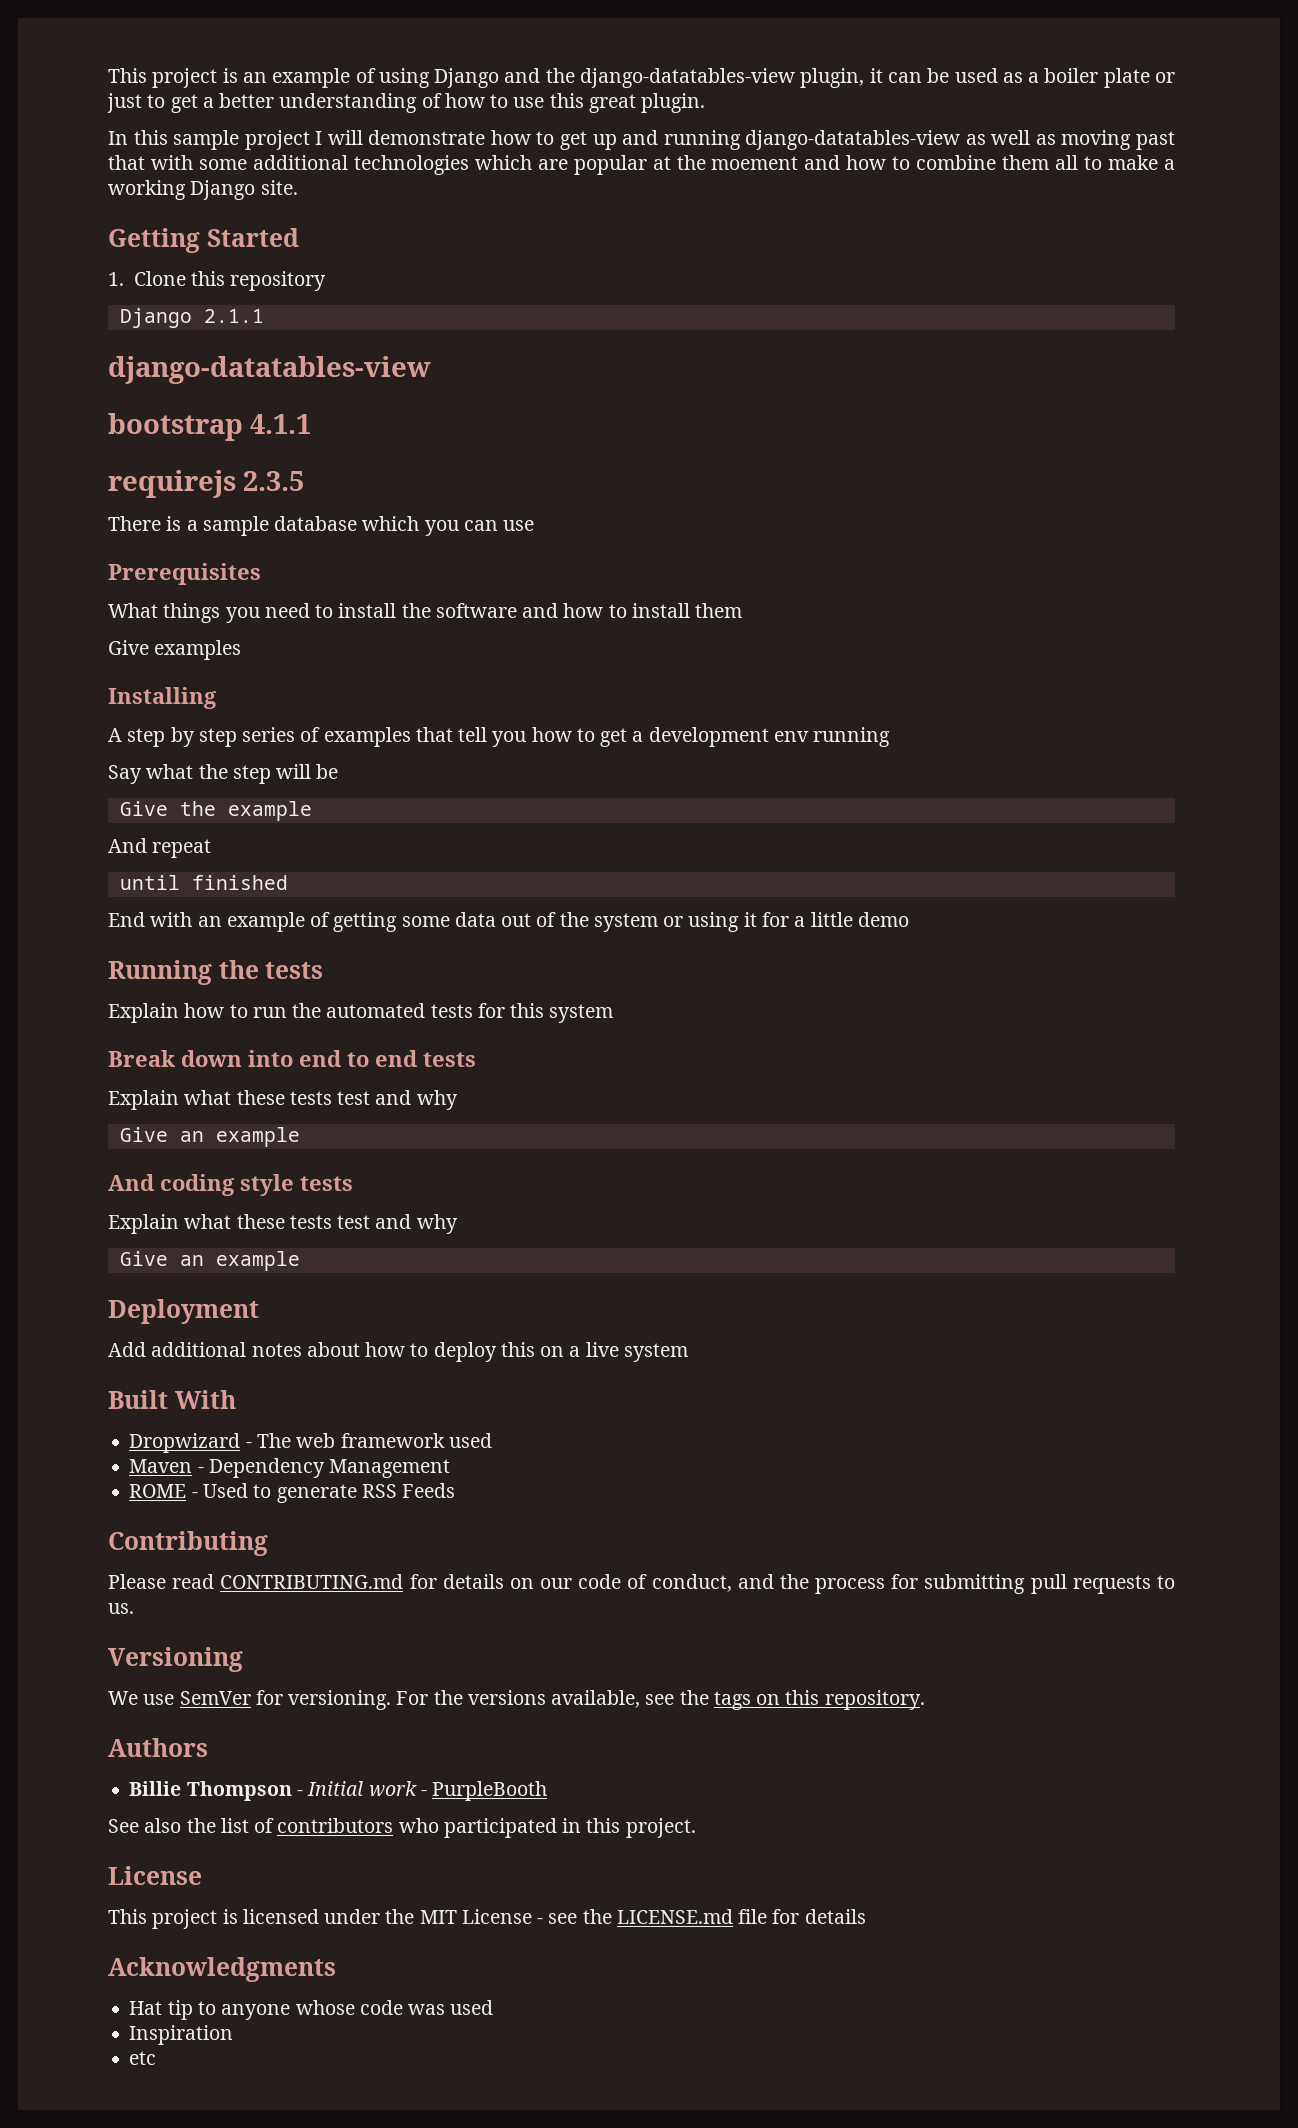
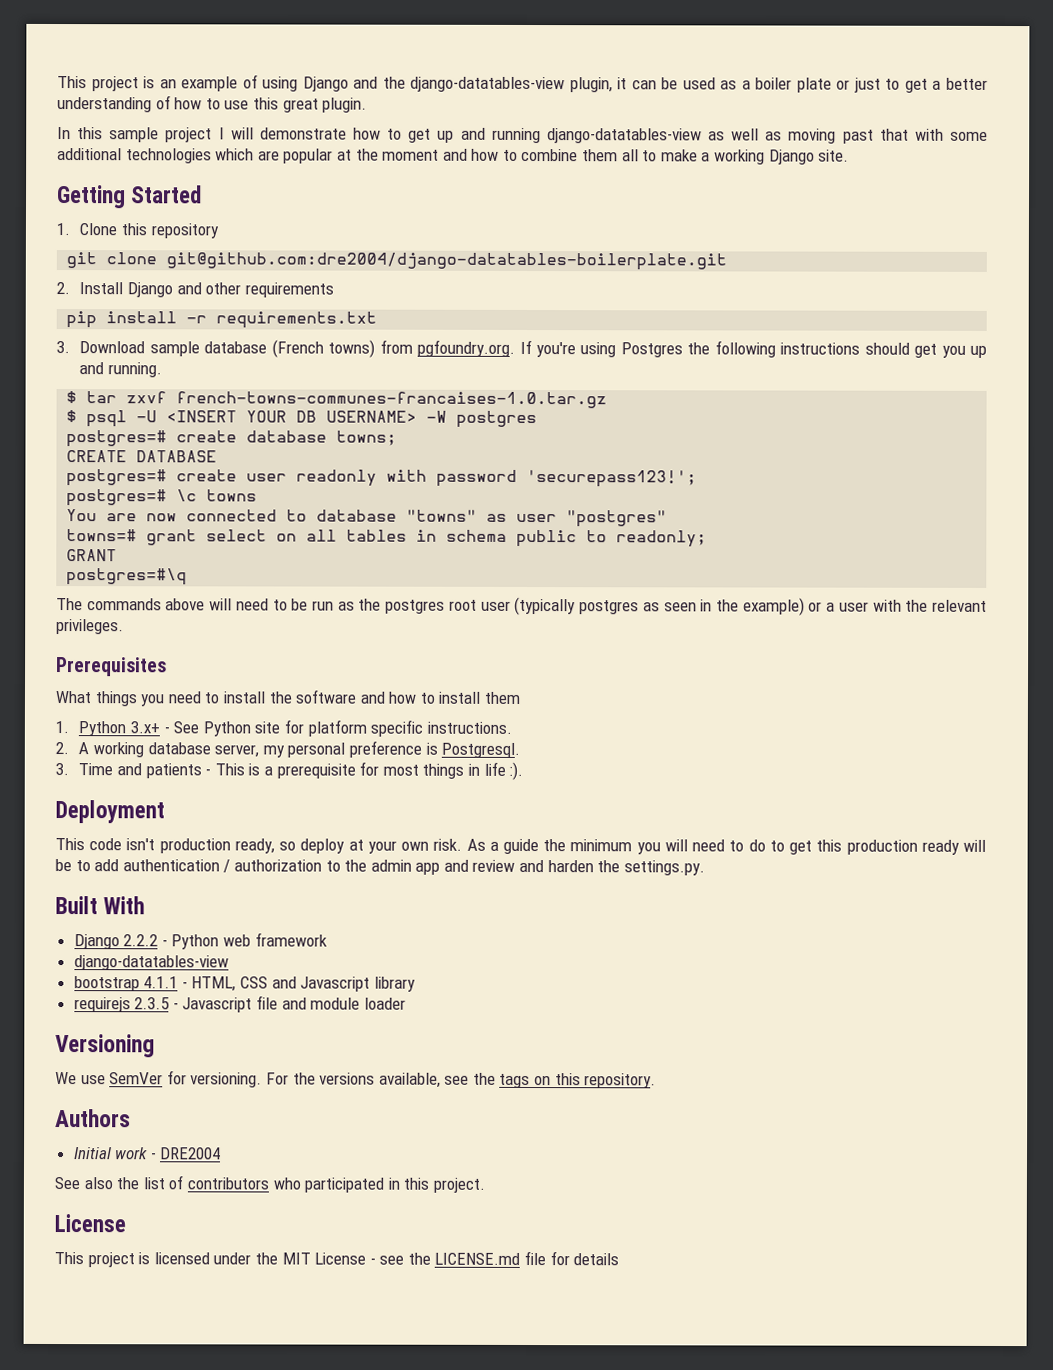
[711,156,799,170] moement -> [382,149,440,161] moment
[119,308,264,328] [108,356,431,384] [108,413,312,441] [108,470,305,498] [108,516,535,536] Django 2.1.1 // django-datatables-view // bootstrap 4.1.1 // requirejs 2.3.5 // There is a sample database which you can use -> [66,252,728,271] [56,282,334,298] [66,311,378,329] [56,339,987,358] [79,362,163,378] [66,391,608,409] [66,410,538,429] [66,430,398,448] [66,450,218,463] [66,469,698,488] [66,489,258,507] [66,509,668,528] [66,529,708,548] [66,549,118,562] [66,568,188,586] [56,596,988,616] [56,619,124,635] git clone git@github.com:dre2004/django-datatables-boilerplate.git // 2. Install Django and other requirements // pip install -r requirements.txt // 3. Download sample database (French towns) from pgfoundry.org. If you're using Postgres the following instructions should get you up and running. // $ tar zxvf french-towns-communes-francaises-1.0.tar.gz // $ psql -U <INSERT YOUR DB USERNAME> -W postgres // postgres=# create database towns; // CREATE DATABASE // postgres=# create user readonly with password 'securepass123!'; // postgres=# \c towns // You are now connected to database "towns" as user "postgres" // towns=# grant select on all tables in schema public to readonly; // GRANT // postgres=#\q // The commands above will need to be run as the postgres root user (typically postgres as seen in the example) or a user with the relevant privileges.
[108,640,242,660] [108,687,217,709] [108,727,891,747] [108,764,339,784] [119,801,312,821] [108,838,212,858] [119,875,288,890] [108,912,909,932] [108,960,324,985] [108,1003,614,1023] [108,1050,476,1067] [108,1090,458,1110] [119,1127,300,1147] [108,1174,353,1196] [108,1214,458,1234] [119,1251,300,1271] [108,1299,259,1324] [108,1342,688,1362] [108,1390,236,1409] [129,1433,492,1453] [129,1458,451,1478] [129,1483,456,1503] [108,1531,268,1556] [108,1574,1175,1594] [108,1603,134,1614] Give examples // Installing // A step by step series of examples that tell you how to get a development env running // Say what the step will be // Give the example // And repeat // until finished // End with an example of getting some data out of the system or using it for a little demo // Running the tests // Explain how to run the automated tests for this system // Break down into end to end tests // Explain what these tests test and why // Give an example // And coding style tests // Explain what these tests test and why // Give an example // Deployment // Add additional notes about how to deploy this on a live system // Built With // Dropwizard - The web framework used // Maven - Dependency Management // ROME - Used to generate RSS Feeds // Contributing // Please read CONTRIBUTING.md for details on our code of conduct, and the process for submitting pull requests to us. -> [55,719,512,737] [55,740,521,758] [55,761,524,780] [55,800,165,824] [55,838,987,855] [55,859,705,876] [55,896,146,915] [73,932,328,950] [73,955,229,971] [73,976,416,992] [73,995,406,1013] 1. Python 3.x+ - See Python site for platform specific instructions. // 2. A working database server, my personal preference is Postgresql. // 3. Time and patients - This is a prerequisite for most things in life :). // Deployment // This code isn't production ready, so deploy at your own risk. As a guide the minimum you will need to do to get this production ready will be to add authentication / authorization to the admin app and review and harden the settings.py. // Built With // Django 2.2.2 - Python web framework // django-datatables-view // bootstrap 4.1.1 - HTML, CSS and Javascript library // requirejs 2.3.5 - Javascript file and module loader
[129,1781,303,1801] Billie Thompson - -> (131, 1118) none
[432,1781,548,1801] PurpleBooth -> [160,1147,222,1160] DRE2004
[108,1957,336,1982] [129,2000,494,2020] [129,2025,234,2045] [129,2051,157,2065] // Acknowledgments // Hat tip to anyone whose code was used // Inspiration // etc -> (620, 1259) none

